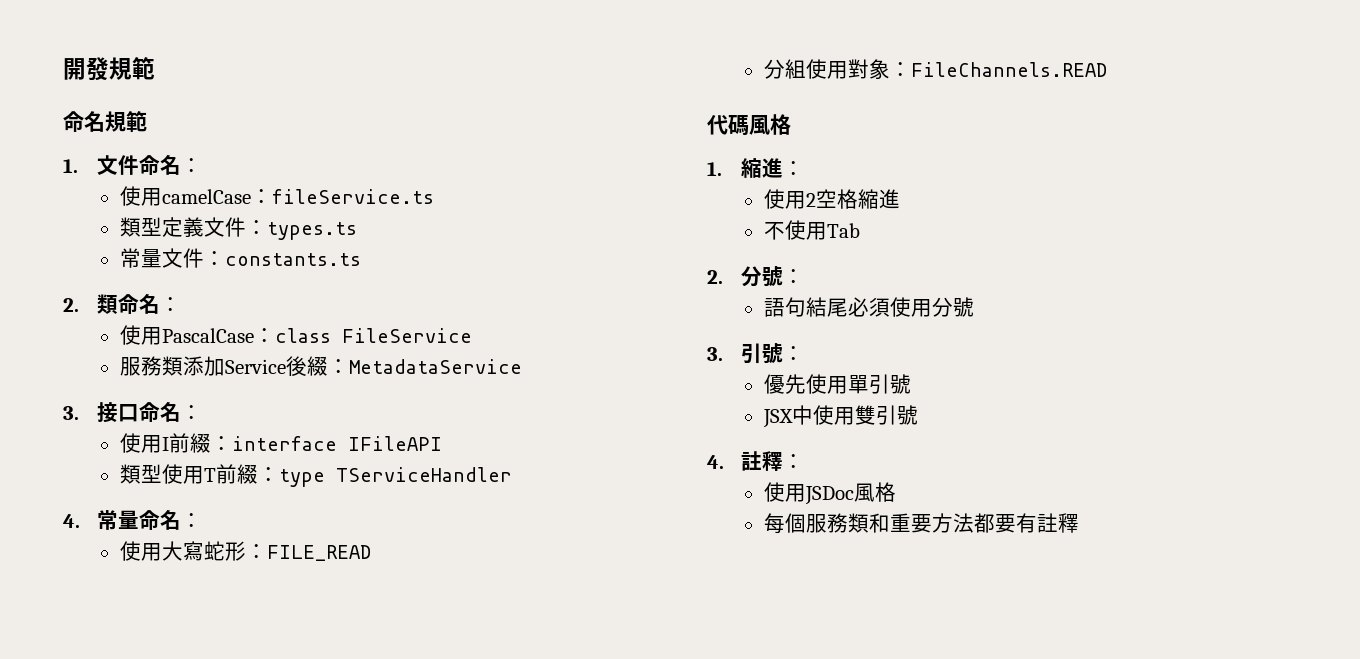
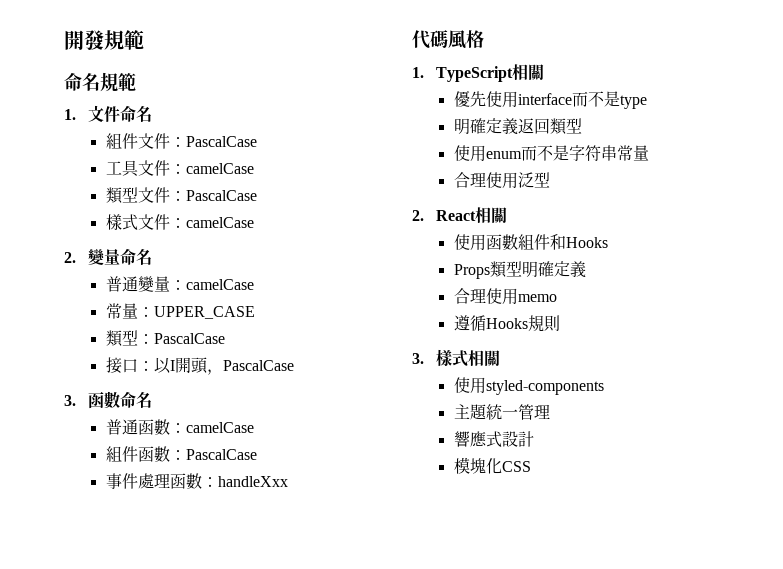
[181,158,203,173] [119,186,434,206] [119,217,357,240] [119,248,361,268] [63,294,182,314] [119,325,472,345] [119,356,522,376] [63,402,203,423] [119,433,442,453] [119,464,512,487] [63,510,203,530] [119,541,371,561] [763,59,1107,79] [707,114,791,136] [707,158,805,178] [763,189,900,209] [763,220,860,240] [707,266,805,287] [763,297,974,317] [707,343,805,364] [763,374,911,394] [762,405,918,428] [707,451,805,471] [763,482,896,505] [763,513,1079,534] ： // 使用camelCase：fileService.ts // 類型定義文件：types.ts // 常量文件：constants.ts // 2.類命名： // 使用PascalCase：class FileService // 服務類添加Service後綴：MetadataService // 3.接口命名： // 使用I前綴：interface IFileAPI // 類型使用T前綴：type TServiceHandler // 4.常量命名： // 使用大寫蛇形：FILE_READ // 分組使用對象：FileChannels.READ // 代碼風格 // 1.縮進： // 使用2空格縮進 // 不使用Tab // 2.分號： // 語句結尾必須使用分號 // 3.引號： // 優先使用單引號 // JSX中使用雙引號 // 4.註釋： // 使用JSDoc風格 // 每個服務類和重要方法都要有註釋 -> [105,133,257,149] [105,160,254,177] [105,187,257,204] [105,214,254,230] [64,248,153,265] [105,276,254,292] [105,303,255,319] [105,330,225,347] [105,357,294,375] [64,391,153,409] [105,419,254,435] [105,446,257,462] [105,473,288,489] [412,30,484,49] [412,64,545,82] [453,91,647,109] [453,118,582,135] [453,145,649,162] [453,172,550,189] [412,207,508,223] [453,234,608,251] [453,261,586,279] [453,288,557,305] [453,315,560,332] [412,349,501,367] [453,377,604,395] [453,404,550,420] [453,431,534,447] [453,457,531,474] // 組件文件：PascalCase // 工具文件：camelCase // 類型文件：PascalCase // 樣式文件：camelCase // 2.變量命名 // 普通變量：camelCase // 常量：UPPER_CASE // 類型：PascalCase // 接口：以I開頭，PascalCase // 3.函數命名 // 普通函數：camelCase // 組件函數：PascalCase // 事件處理函數：handleXxx // 代碼風格 // 1. TypeScript相關 // 優先使用interface而不是type // 明確定義返回類型 // 使用enum而不是字符串常量 // 合理使用泛型 // 2. React相關 // 使用函數組件和Hooks // Props類型明確定義 // 合理使用memo // 遵循Hooks規則 // 3.樣式相關 // 使用styled-components // 主題統一管理 // 響應式設計 // 模塊化CSS

